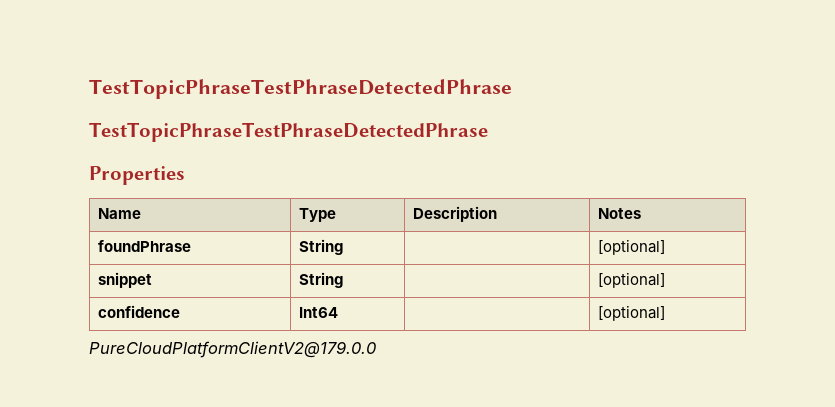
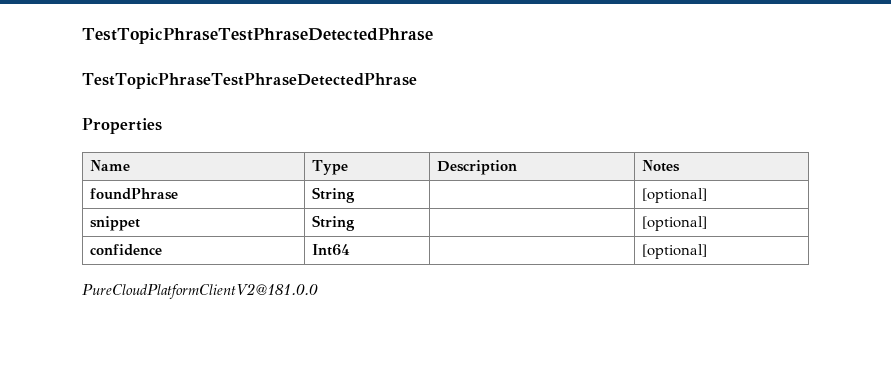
[89,341,377,358] PureCloudPlatformClientV2@179.0.0 -> [82,283,318,299] PureCloudPlatformClientV2@181.0.0

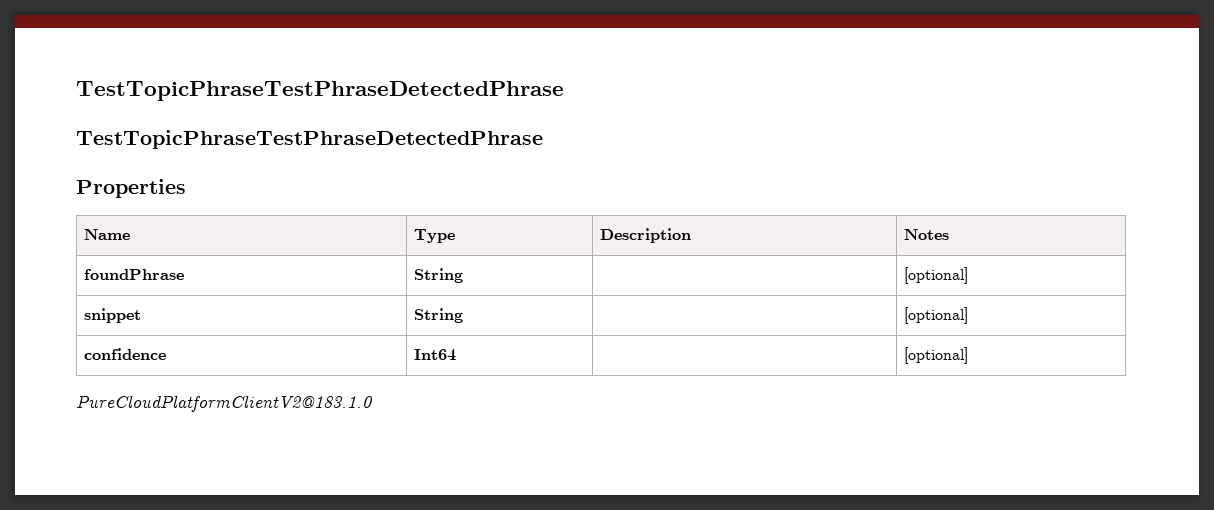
[82,283,318,299] PureCloudPlatformClientV2@181.0.0 -> [76,395,372,412] PureCloudPlatformClientV2@183.1.0

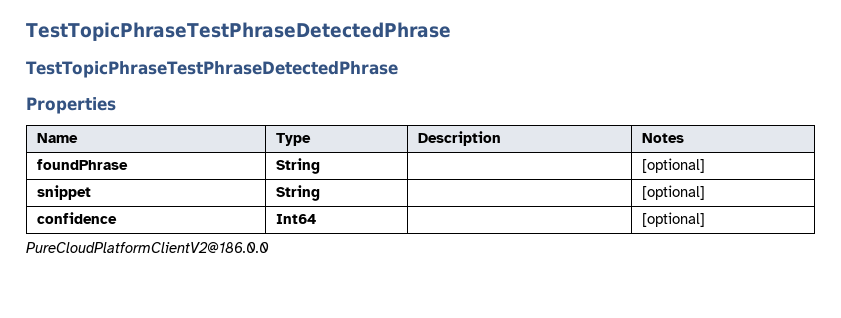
[76,395,372,412] PureCloudPlatformClientV2@183.1.0 -> [26,242,269,253] PureCloudPlatformClientV2@186.0.0

